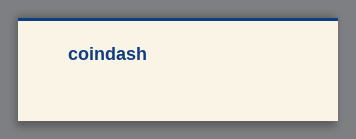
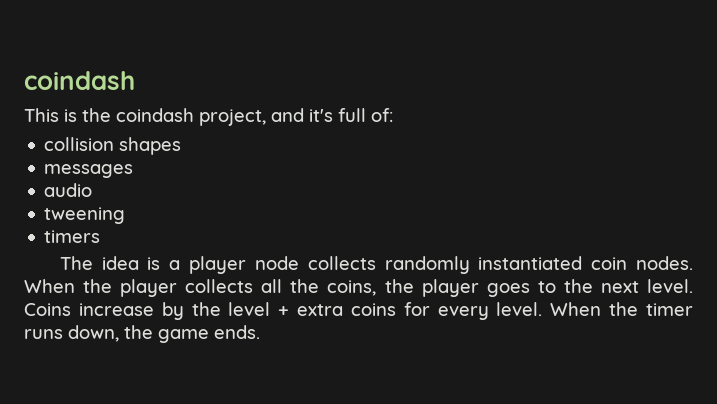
[68,47,147,60] coindash -> [24,71,135,90] [24,108,393,126] [44,137,182,155] [44,164,134,178] [44,183,93,197] [44,207,126,224] [44,230,101,243] [59,256,693,274] [24,279,694,297] [24,302,693,320] [24,325,260,343] coindash // This is the coindash project, and it's full of: // collision shapes // messages // audio // tweening // timers // The idea is a player node collects randomly instantiated coin nodes. When the player collects all the coins, the player goes to the next level. Coins increase by the level + extra coins for every level. When the timer runs down, the game ends.

